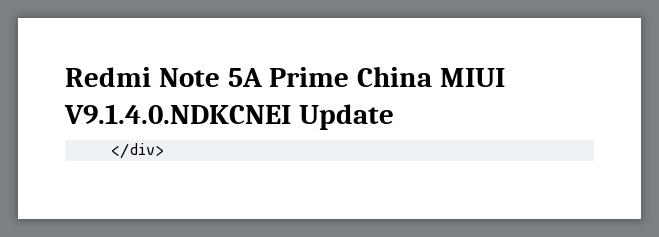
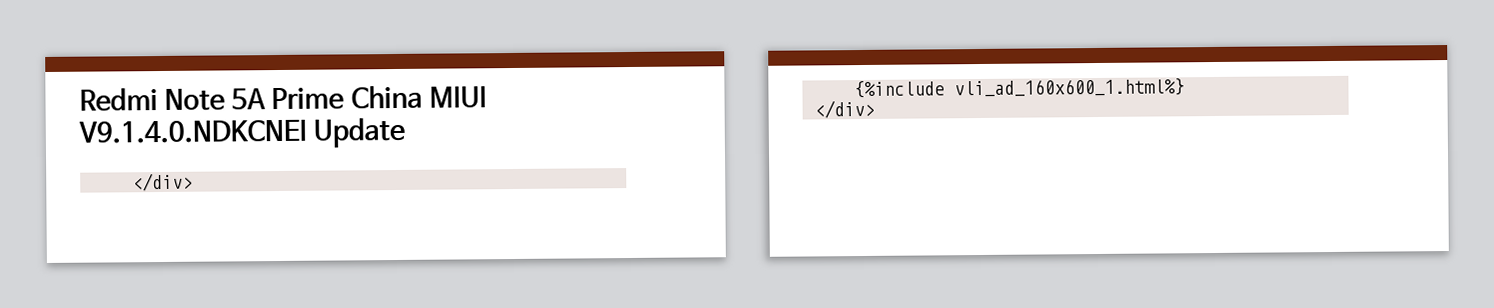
(164, 151) none -> [854,78,1186,99] [814,99,876,119] // {%include vli_ad_160x600_1.html%} // </div>

